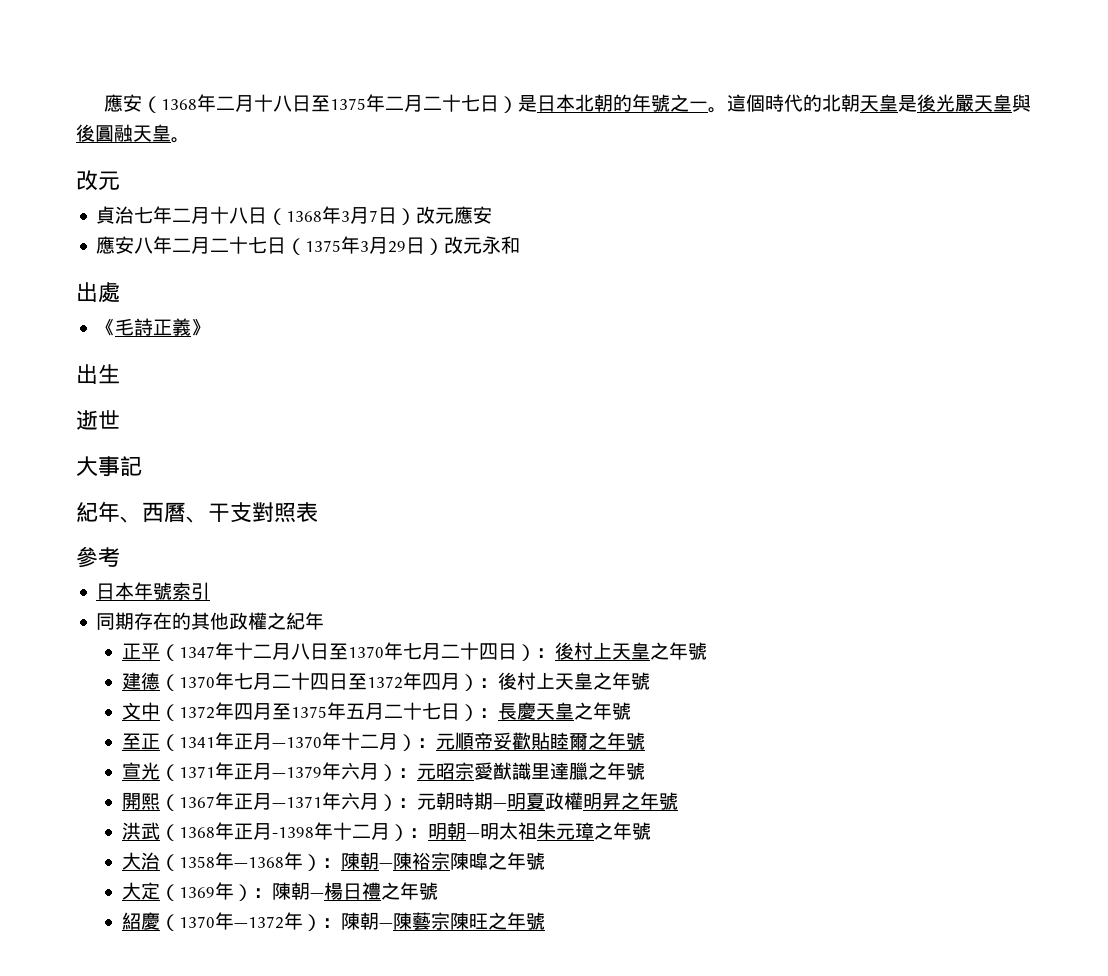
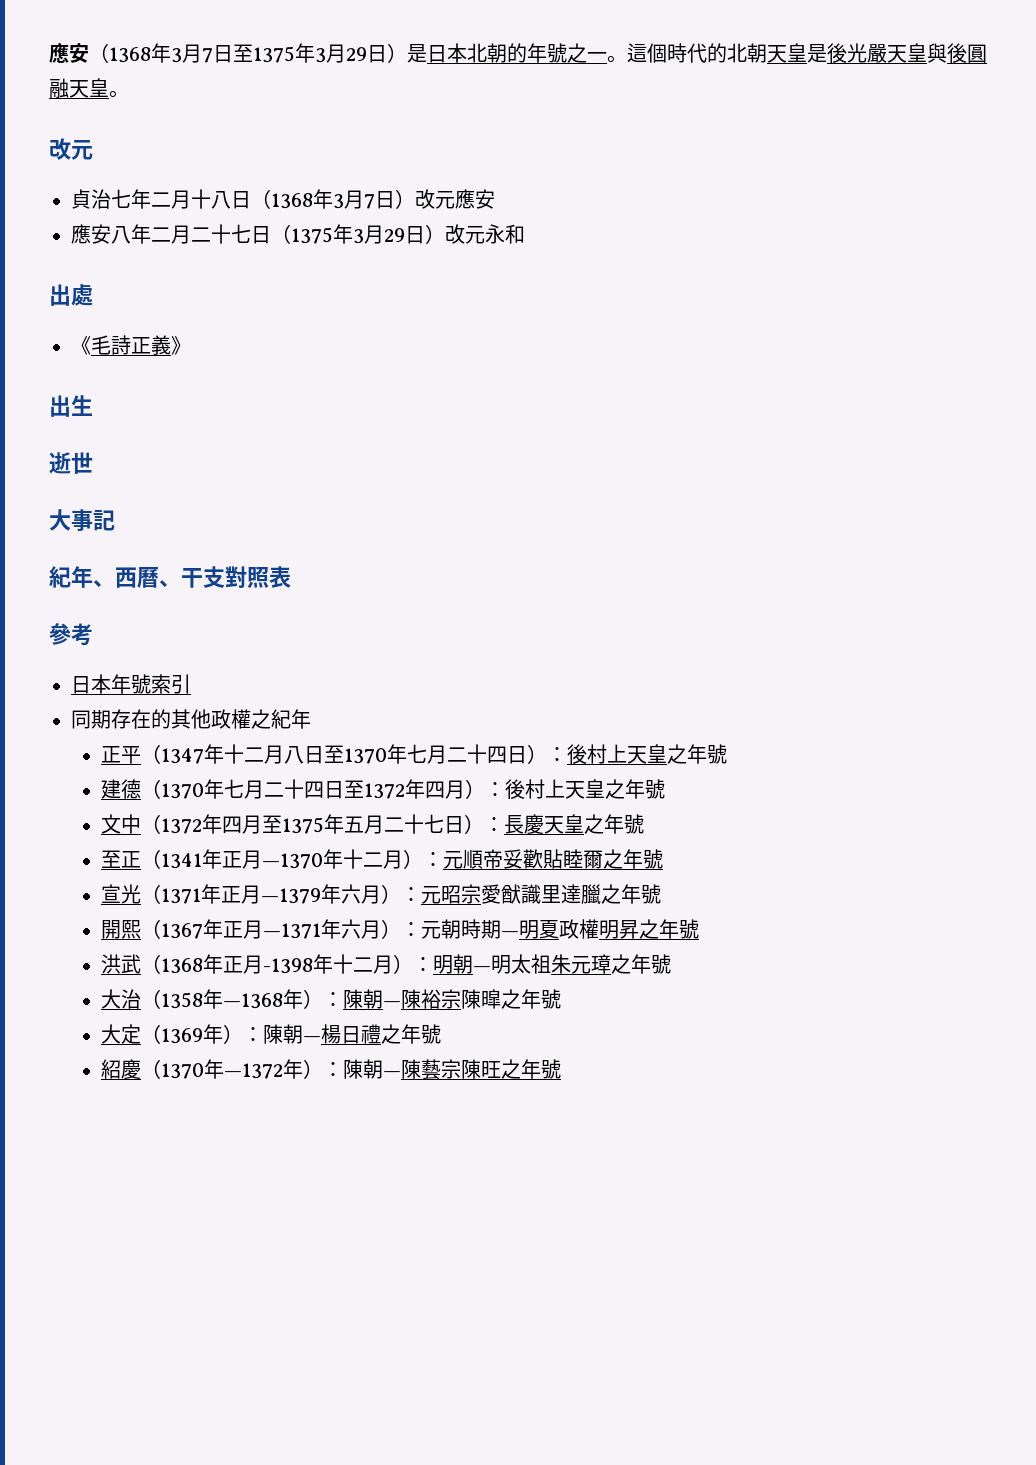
[215,94,480,112] 二月十八日至1375年二月二十七 -> [171,43,367,63] 3月7日至1375年3月29

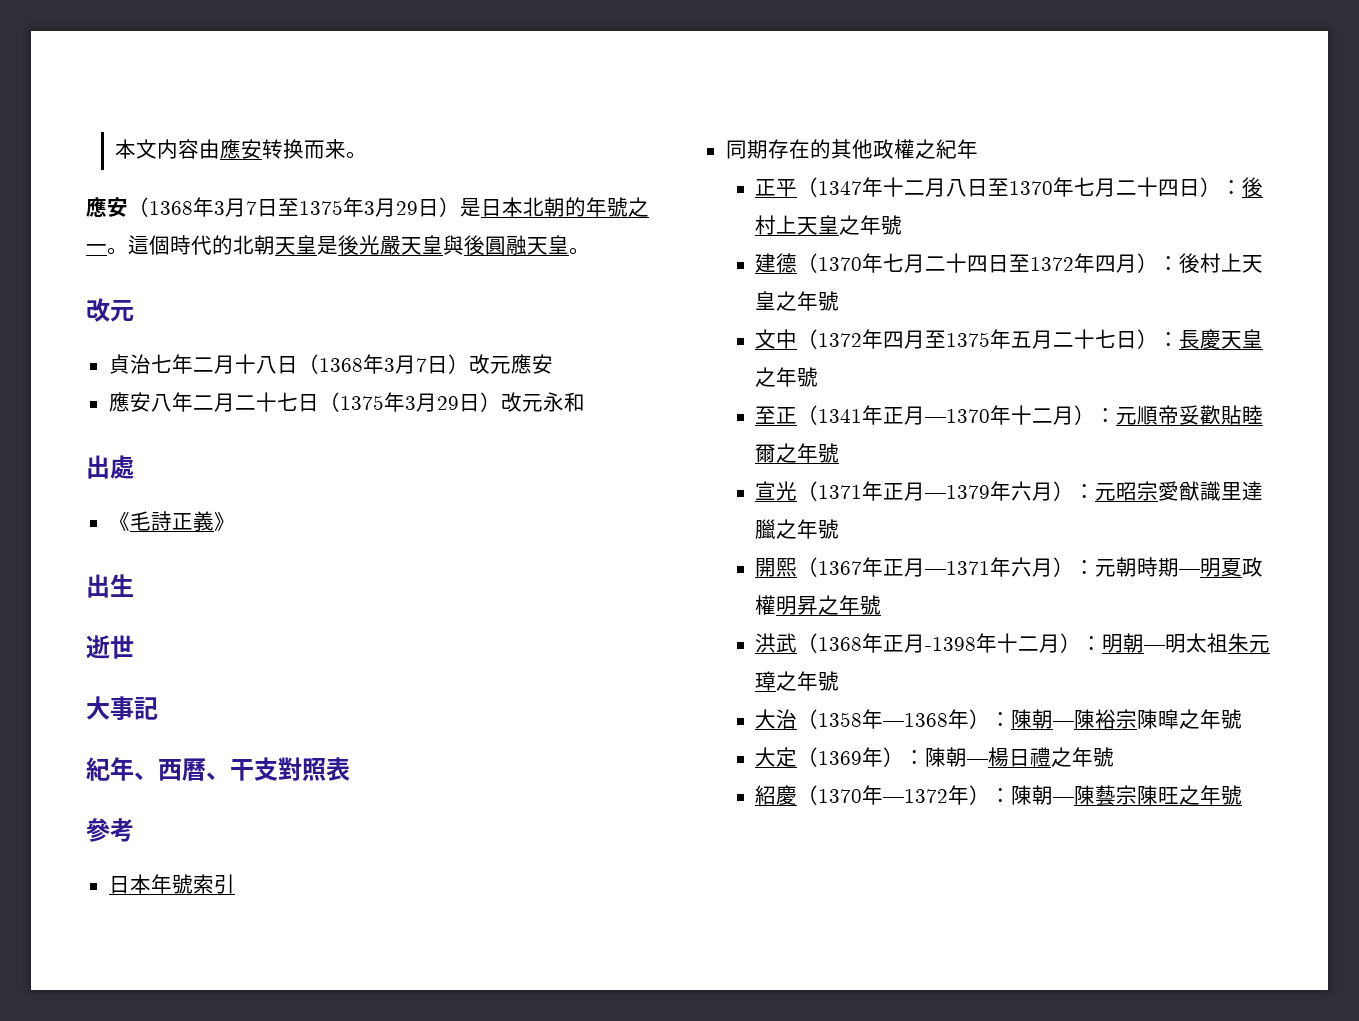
(49, 53) none -> [115,139,368,159] 本文内容由應安转换而来。 //

